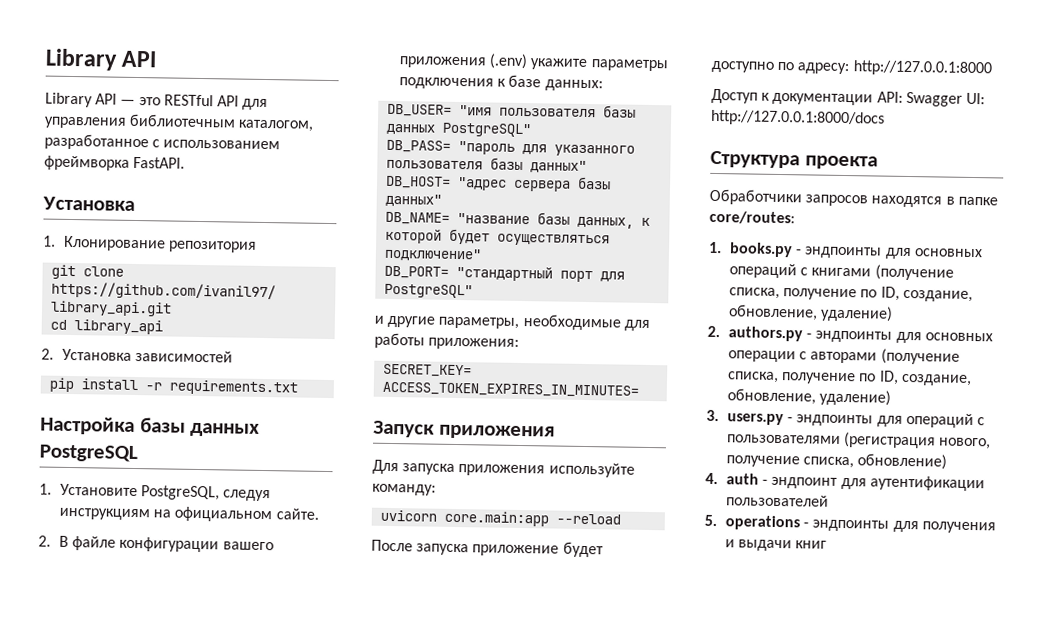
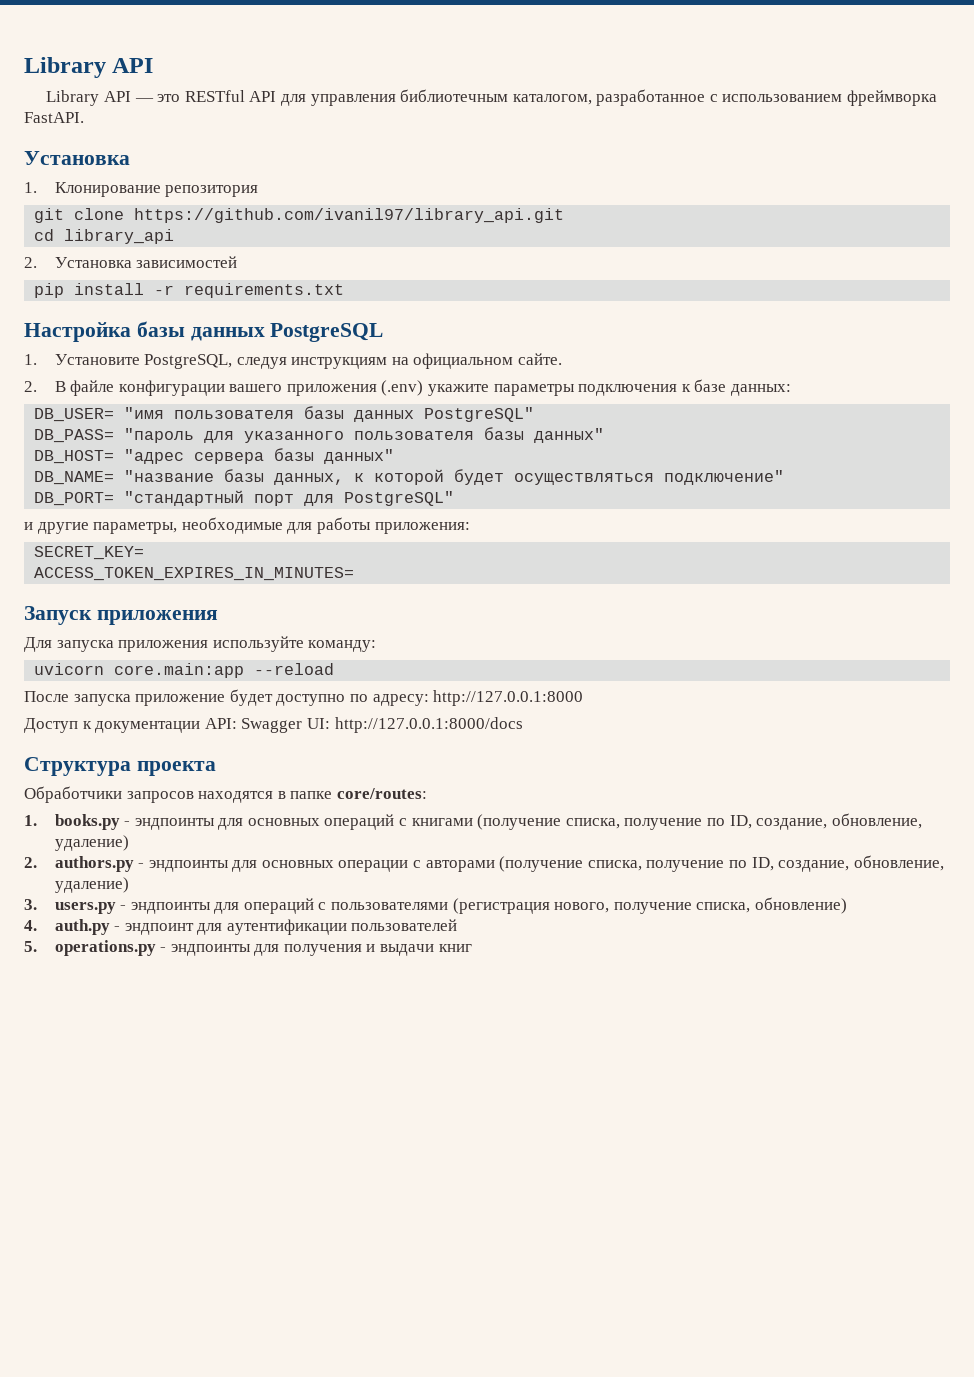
[726,473,760,485] auth -> [54,919,110,935] auth.py
[725,515,801,531] operations -> [54,940,156,956] operations.py

